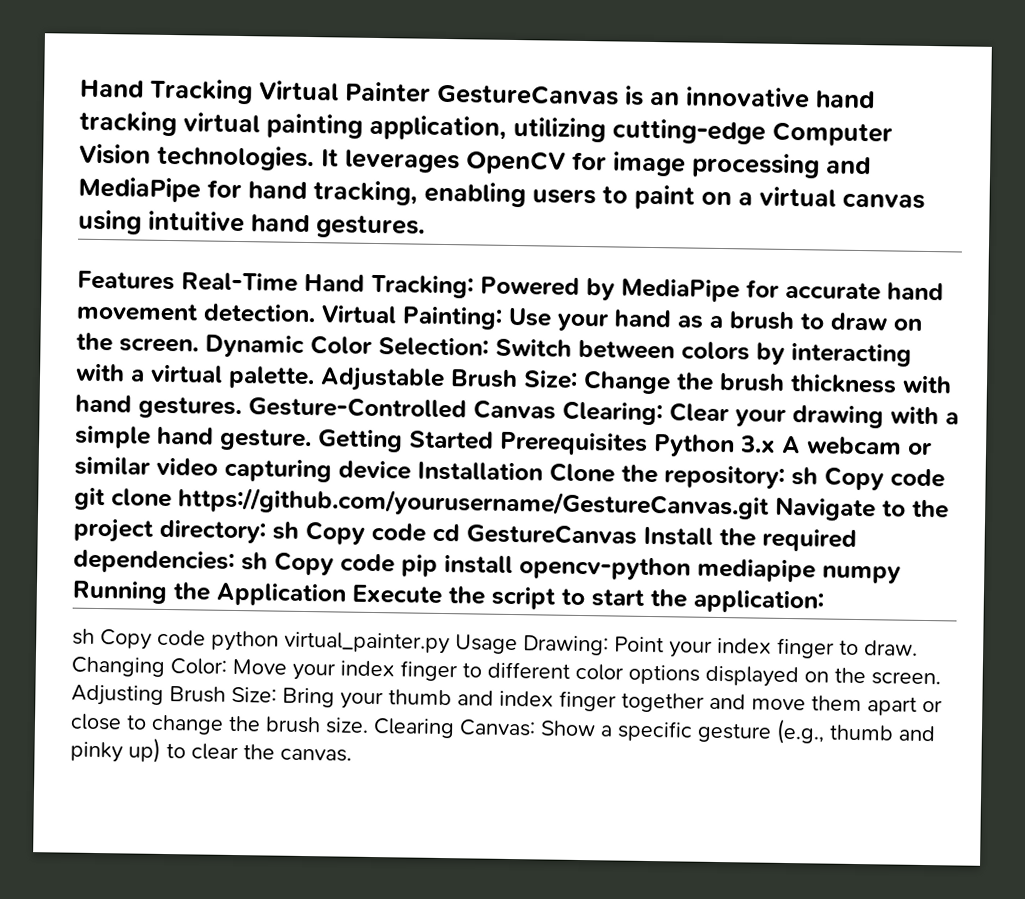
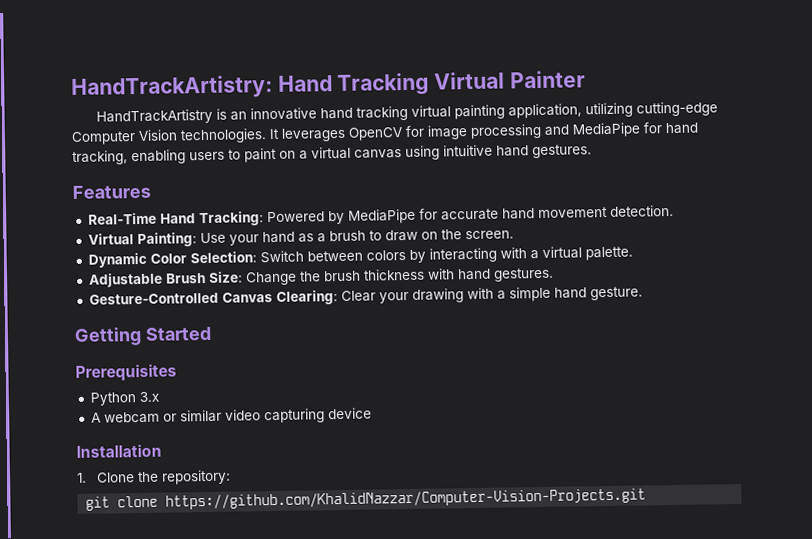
(80, 88) none -> [71,74,273,101] HandTrackArtistry:
[437,83,619,106] GestureCanvas -> [96,108,214,125] // HandTrackArtistry
(175, 280) none -> (151, 191) //
(316, 313) none -> (674, 210) //
(199, 345) none -> (514, 235) //
(315, 377) none -> (633, 253) //
(242, 408) none -> (554, 274) //
(312, 440) none -> (643, 293) //
(494, 440) none -> (212, 333) //
(648, 443) none -> (177, 372) //
(776, 444) none -> (159, 397) //
(411, 470) none -> (372, 413) //
(543, 471) none -> [77,472,87,483] // 1.
[791,466,945,491] [74,487,949,522] [73,518,857,552] [73,549,901,584] [72,580,824,614] [72,628,918,659] [71,656,941,688] [71,684,943,716] [70,713,936,745] [70,737,352,763] sh Copy code git clone https://github.com/yourusername/GestureCanvas.git Navigate to the project directory: sh Copy code cd GestureCanvas Install the required dependencies: sh Copy code pip install opencv-python mediapipe numpy Running the Application Execute the script to start the application: // sh Copy code python virtual_painter.py Usage Drawing: Point your index finger to draw. Changing Color: Move your index finger to different color options displayed on the screen. Adjusting Brush Size: Bring your thumb and index finger together and move them apart or close to change the brush size. Clearing Canvas: Show a specific gesture (e.g., thumb and pinky up) to clear the canvas. -> [85,488,647,511] // git clone https://github.com/KhalidNazzar/Computer-Vision-Projects.git

